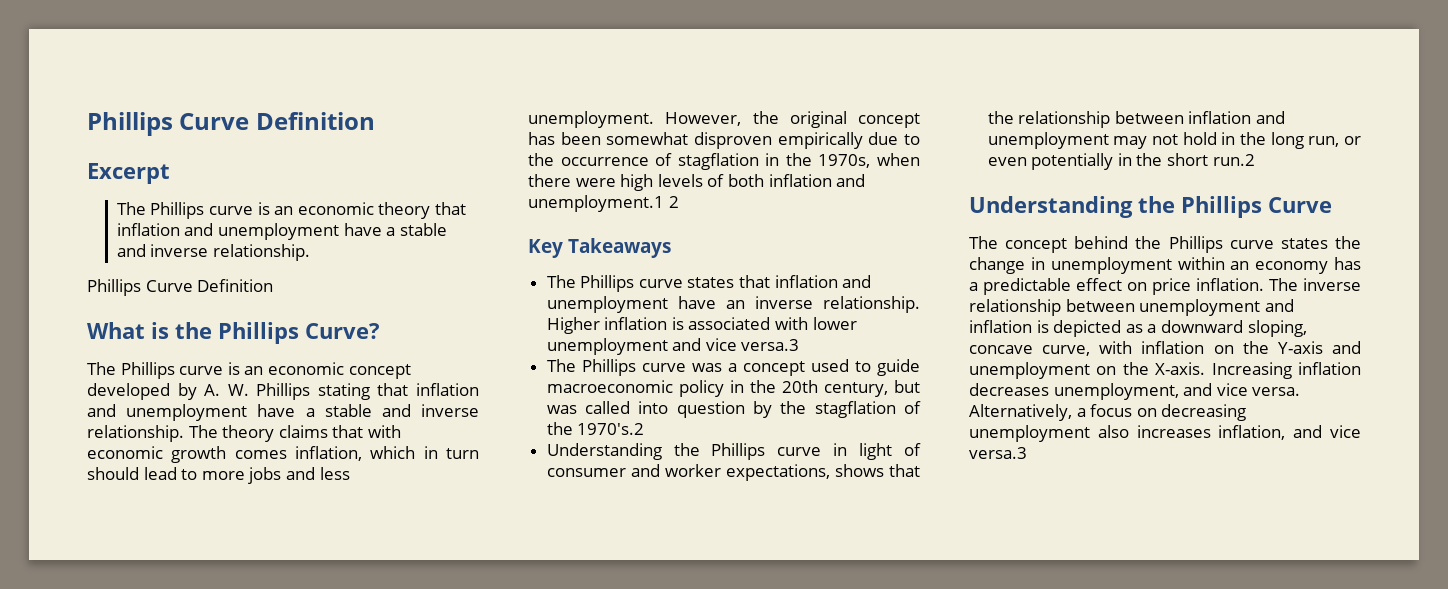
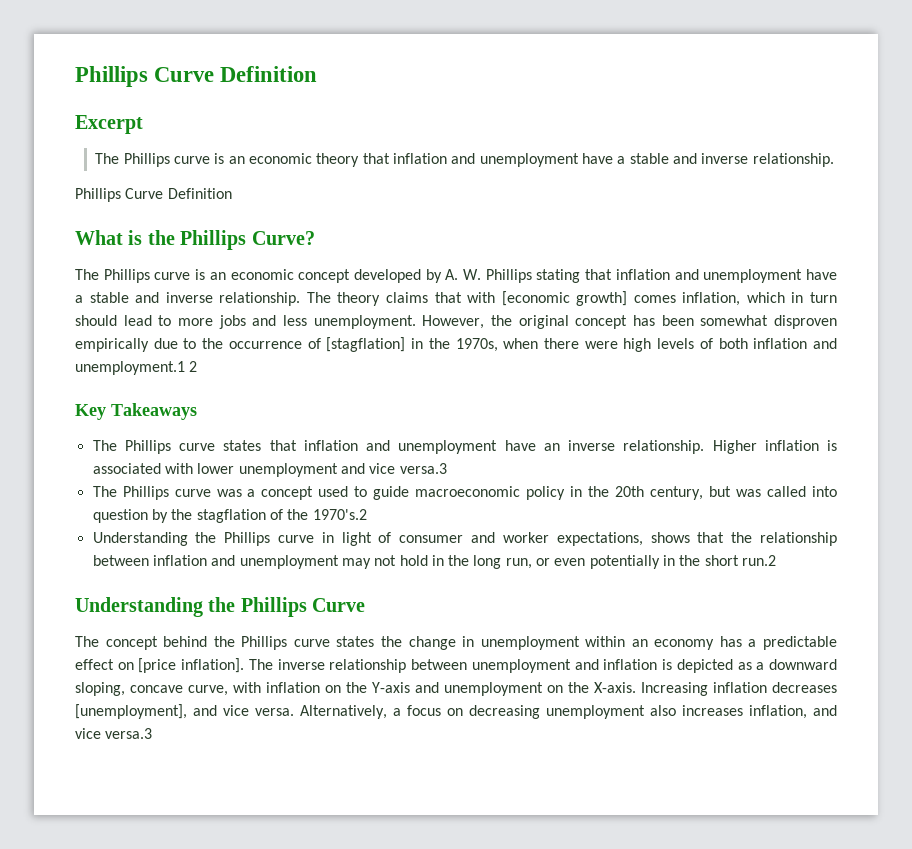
[87,446,227,463] economic growth -> [501,291,628,306] [economic growth]
[677,153,759,170] stagflation -> [326,337,406,352] [stagflation]
[1152,278,1264,295] price inflation. -> [138,658,245,673] [price inflation].
[1053,383,1179,400] unemployment, -> [75,704,187,719] [unemployment],

